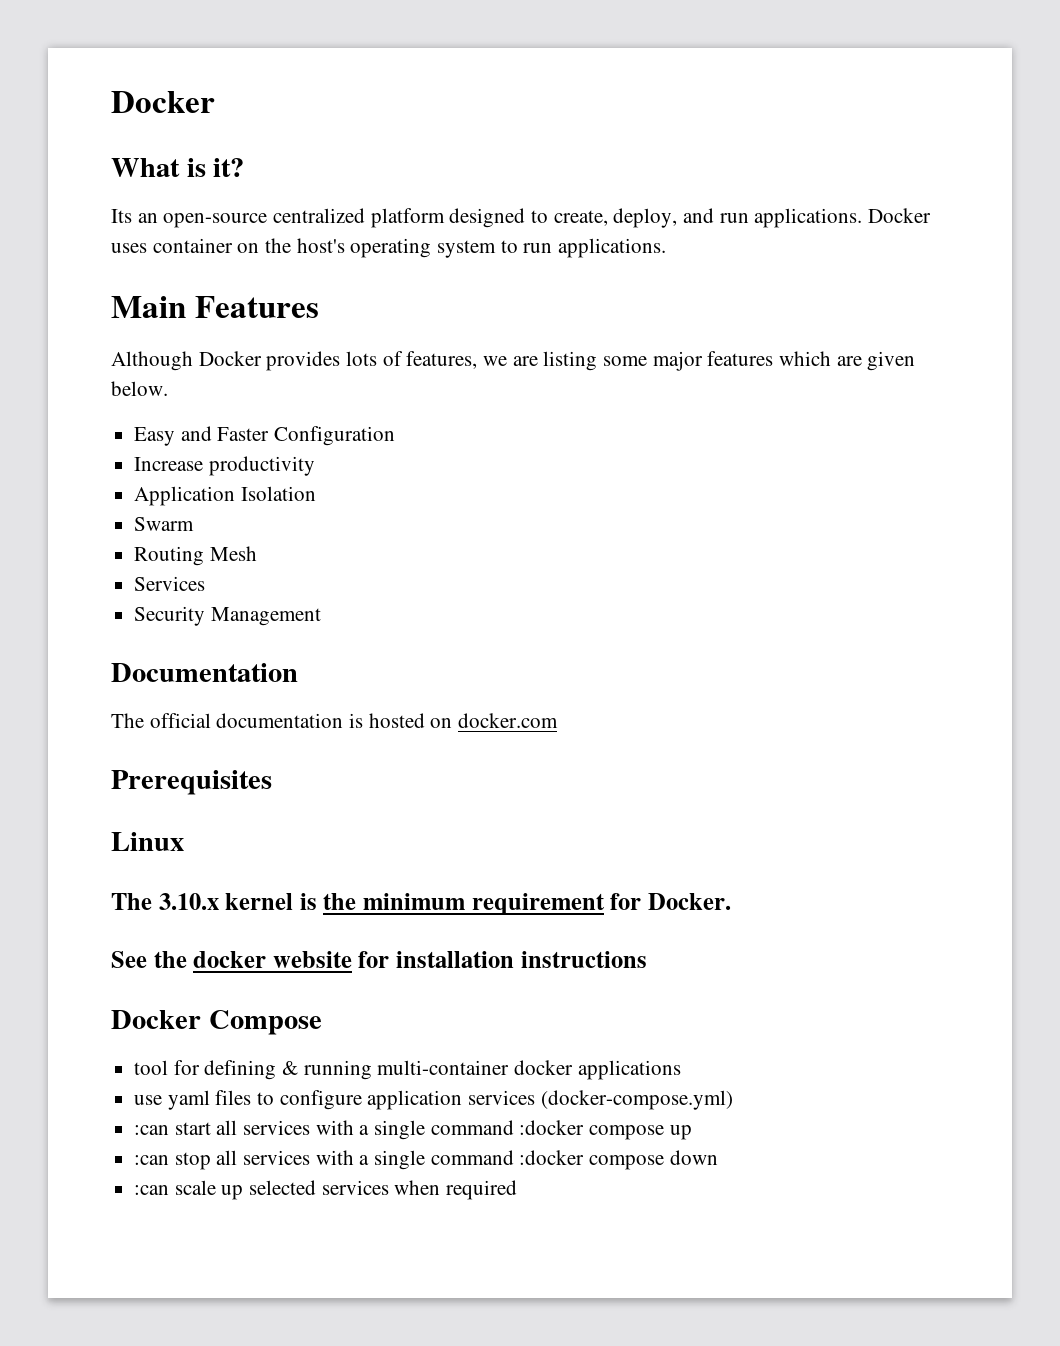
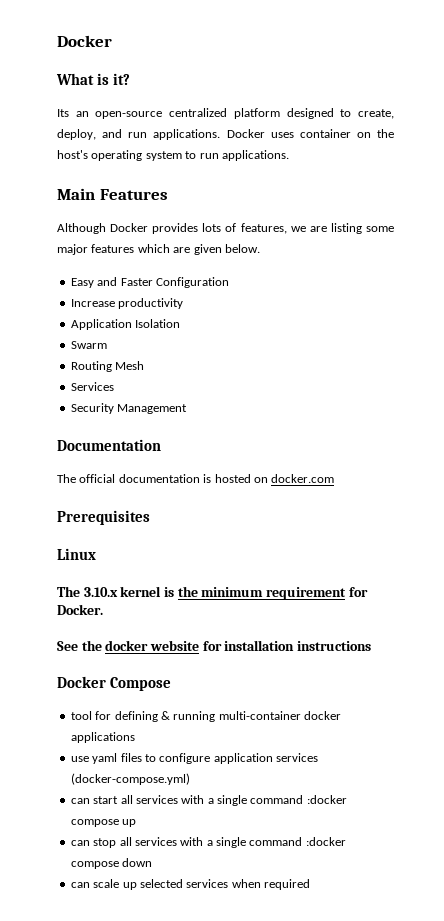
[134,1125,170,1135] :can -> [70,798,90,804] can
[134,1155,170,1165] :can -> [70,840,90,846] can
[134,1185,170,1195] :can -> [70,882,90,888] can

